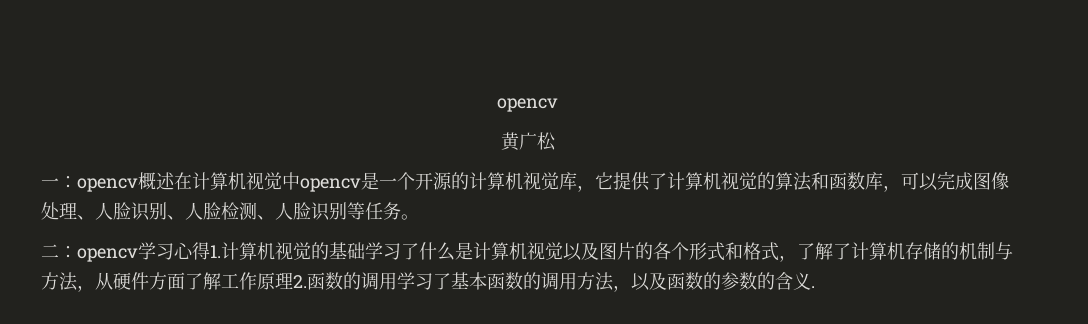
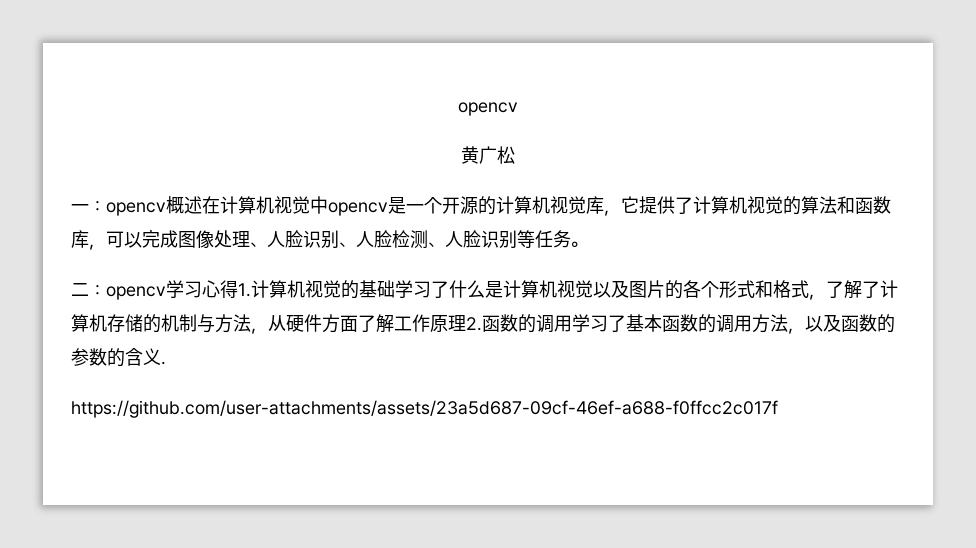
(815, 287) none -> [71,400,778,418] // https://github.com/user-attachments/assets/23a5d687-09cf-46ef-a688-f0ffcc2c017f

